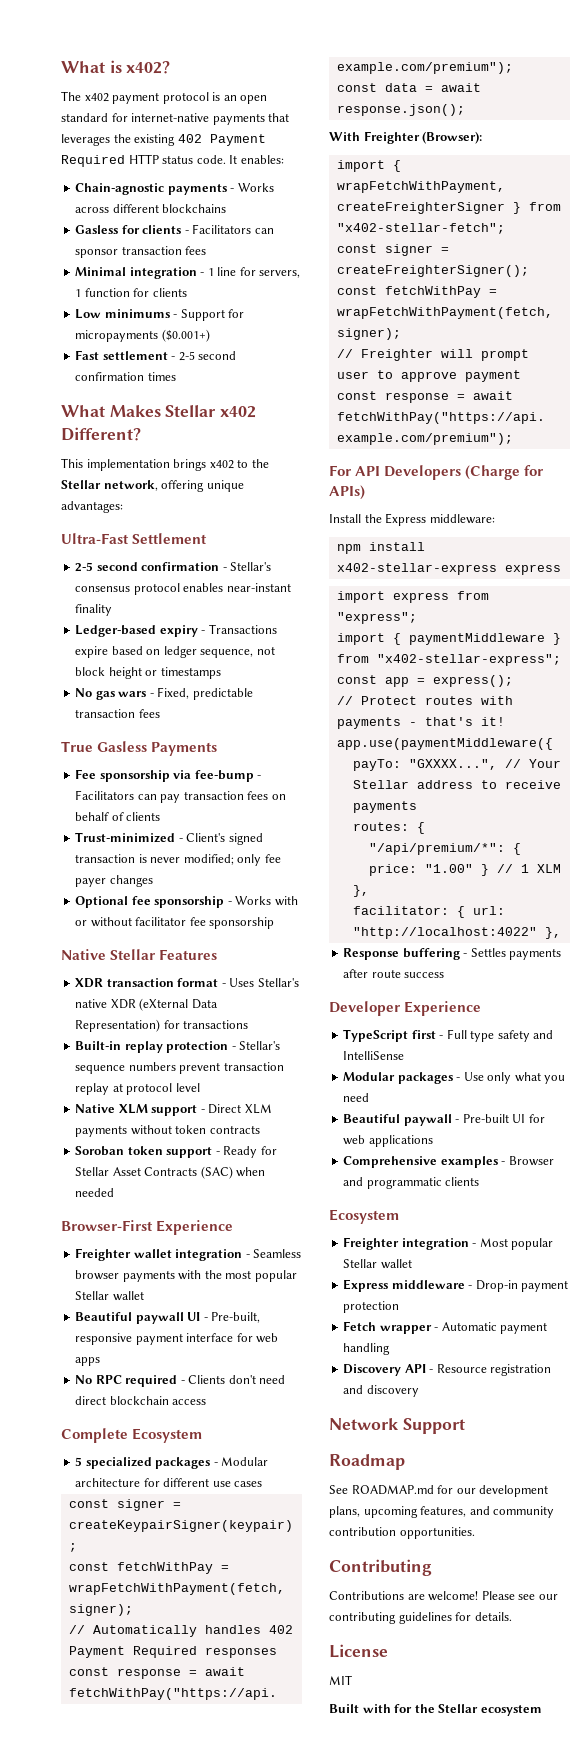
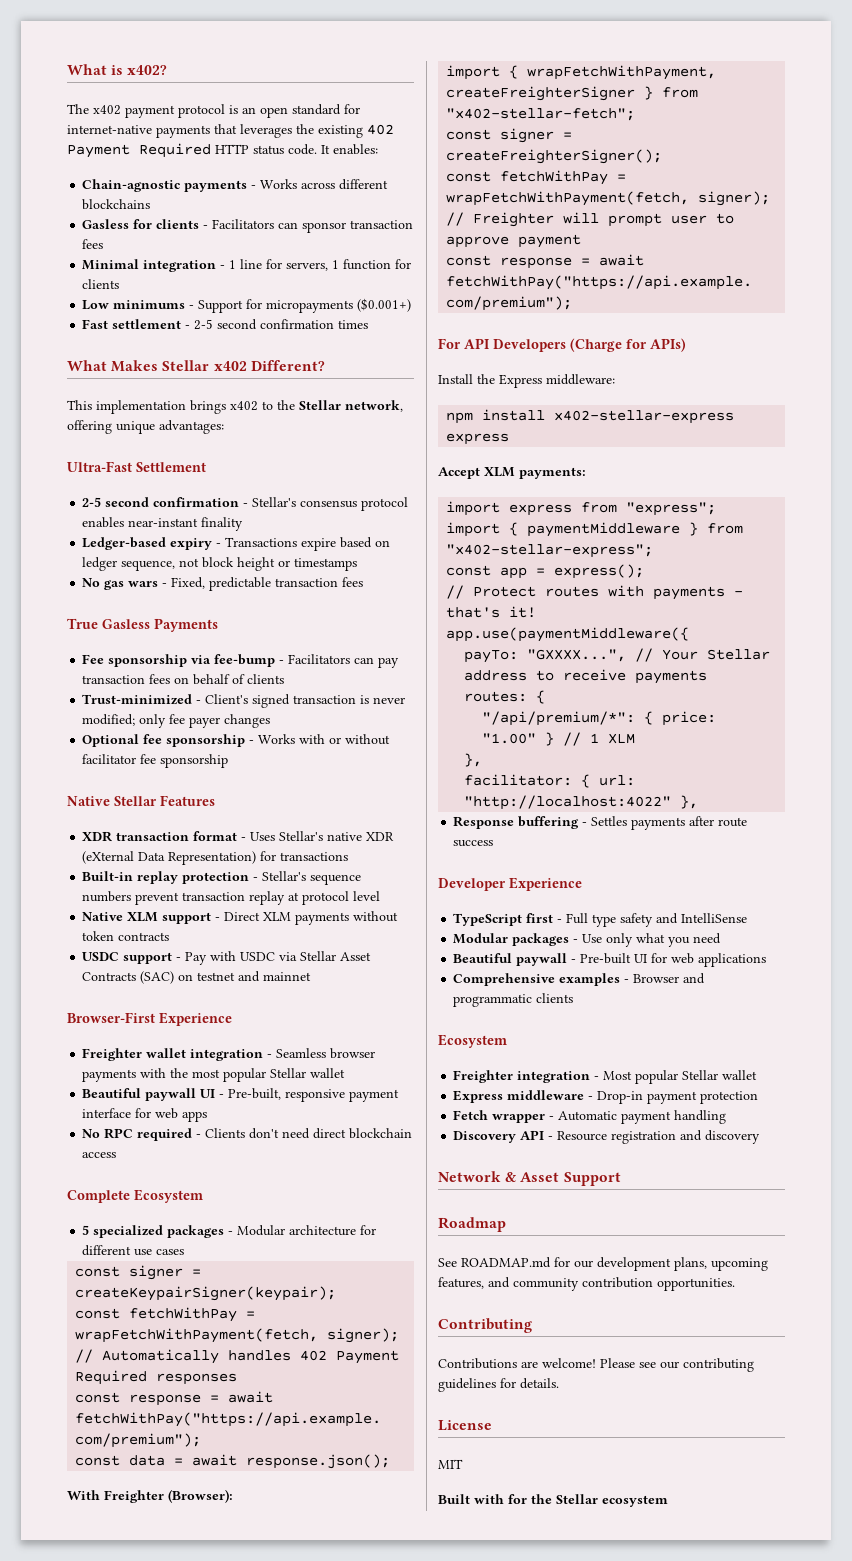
[75,1146,277,1158] [75,1166,266,1179] [75,1188,115,1197] Soroban token support - Ready for Stellar Asset Contracts (SAC) when needed -> [82,951,372,965] [82,971,312,984] USDC support - Pay with USDC via Stellar Asset Contracts (SAC) on testnet and mainnet
(561, 569) none -> [438,467,586,479] // Accept XLM payments:
(399, 1424) none -> [505,1172,560,1182] & Asset

